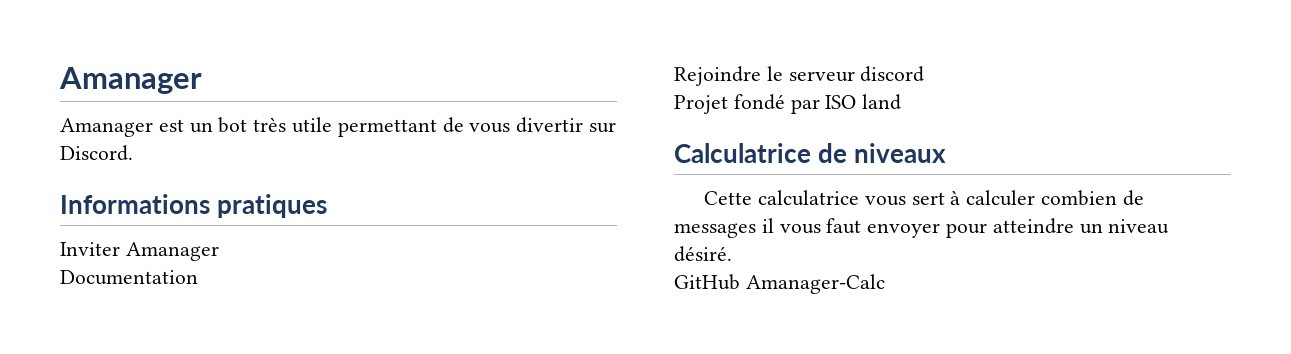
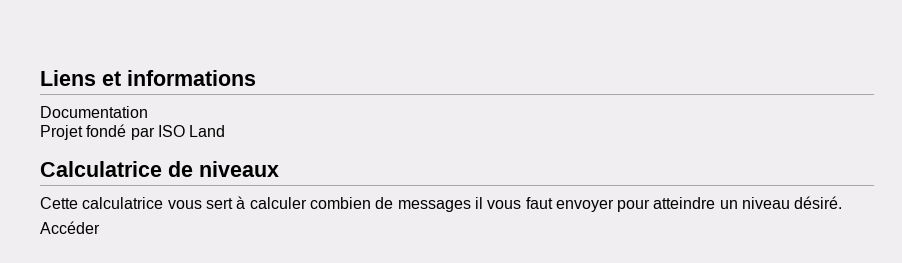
[59,67,202,94] [60,117,617,137] [60,145,133,161] [60,194,328,218] [60,242,219,261] [60,270,198,285] [674,66,925,86] Amanager // Amanager est un bot très utile permettant de vous divertir sur Discord. // Informations pratiques // Inviter Amanager // Documentation // Rejoindre le serveur discord -> [40,70,256,86] [40,106,148,118] Liens et informations // Documentation
[862,94,902,110] land -> [189,125,226,137] Land
[674,274,885,294] GitHub Amanager-Calc -> [40,221,100,234] Accéder

